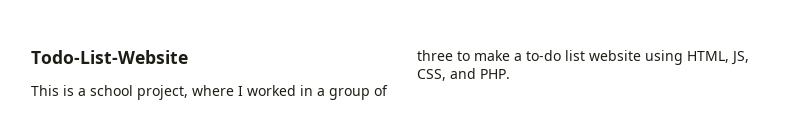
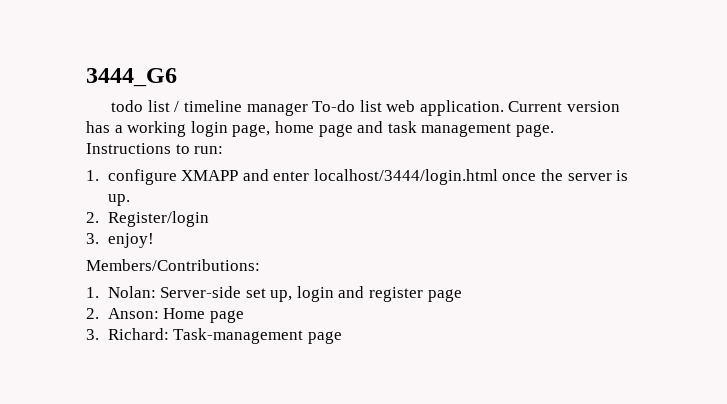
[31,50,188,64] [31,85,388,100] [417,50,749,65] [417,68,510,81] Todo-List-Website // This is a school project, where I worked in a group of three to make a to-do list website using HTML, JS, CSS, and PHP. -> [86,68,177,87] [111,100,621,116] [86,121,554,137] [86,143,224,154] [86,169,629,185] [107,194,130,206] [86,211,209,227] [86,233,154,248] [86,259,260,271] [86,286,462,302] [86,308,244,323] [86,328,342,344] 3444_G6 // todo list / timeline manager To-do list web application. Current version has a working login page, home page and task management page. Instructions to run: // 1. configure XMAPP and enter localhost/3444/login.html once the server is up. // 2. Register/login // 3. enjoy! // Members/Contributions: // 1. Nolan: Server-side set up, login and register page // 2. Anson: Home page // 3. Richard: Task-management page

